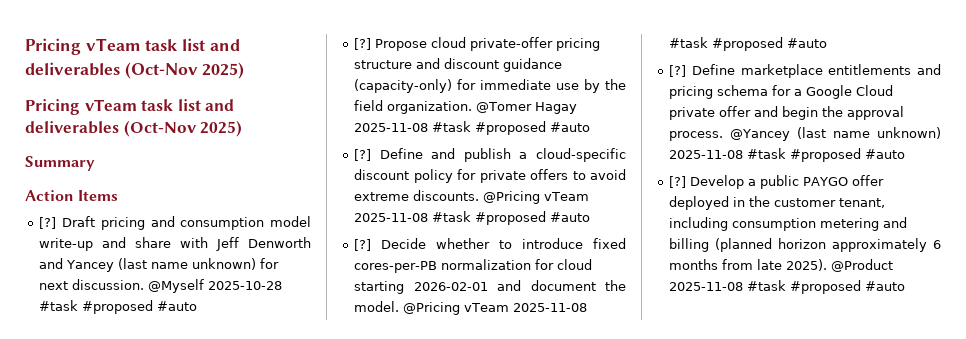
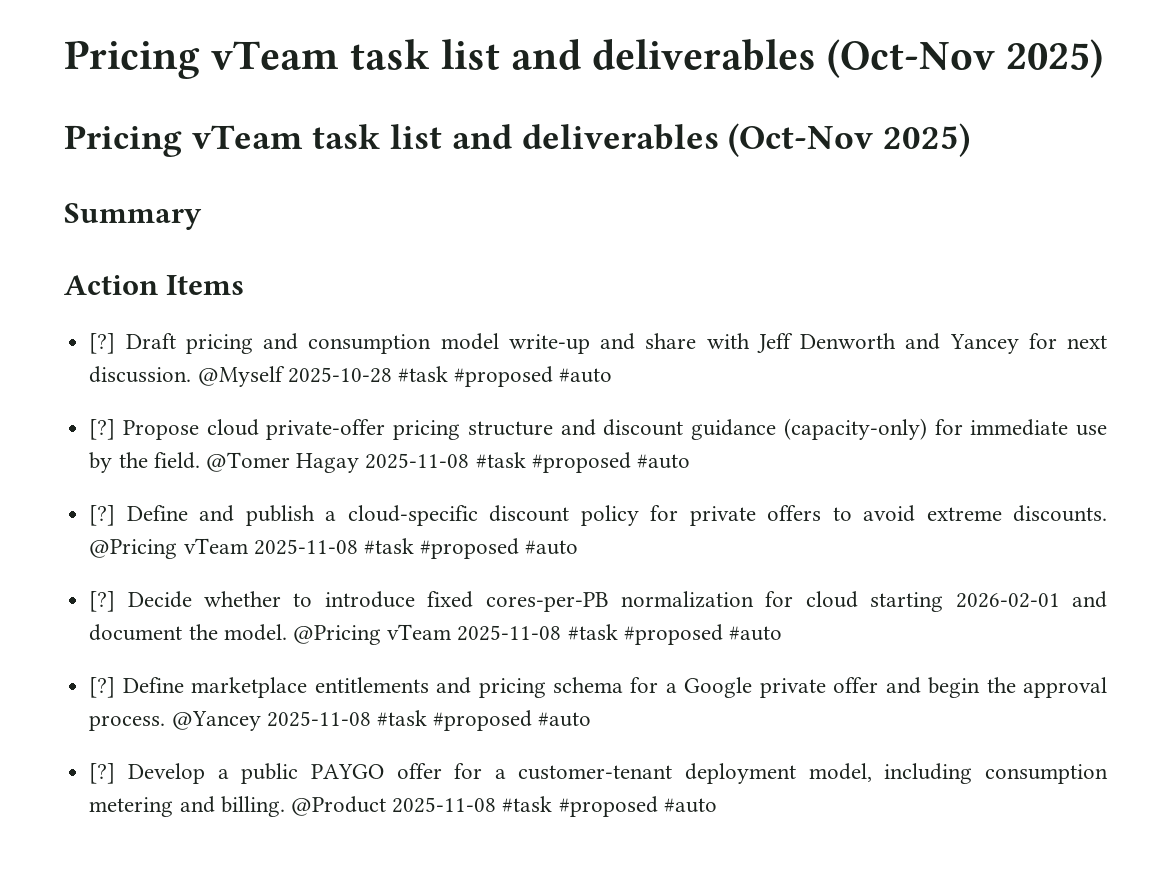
[118,258,257,270] (last name unknown) -> (1019, 344) none
[354,100,473,114] field organization. -> [153,452,200,469] field.
[856,85,894,96] Cloud -> (753, 687) none
[797,127,941,139] (last name unknown) -> (261, 721) none
[669,196,886,210] [669,217,908,231] [669,238,941,252] [669,259,828,271] deployed in the customer tenant, including consumption metering and billing (planned horizon approximately 6 months from late 2025). -> [454,763,1108,784] [89,796,285,817] for a customer-tenant deployment model, including consumption metering and billing.

